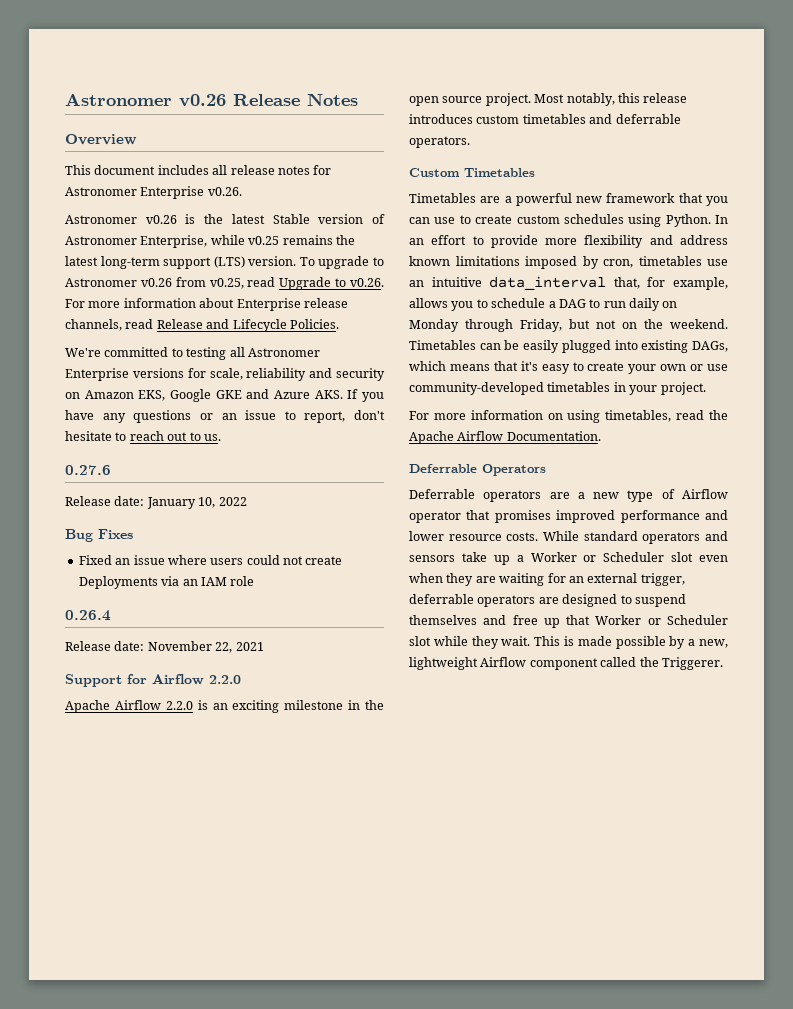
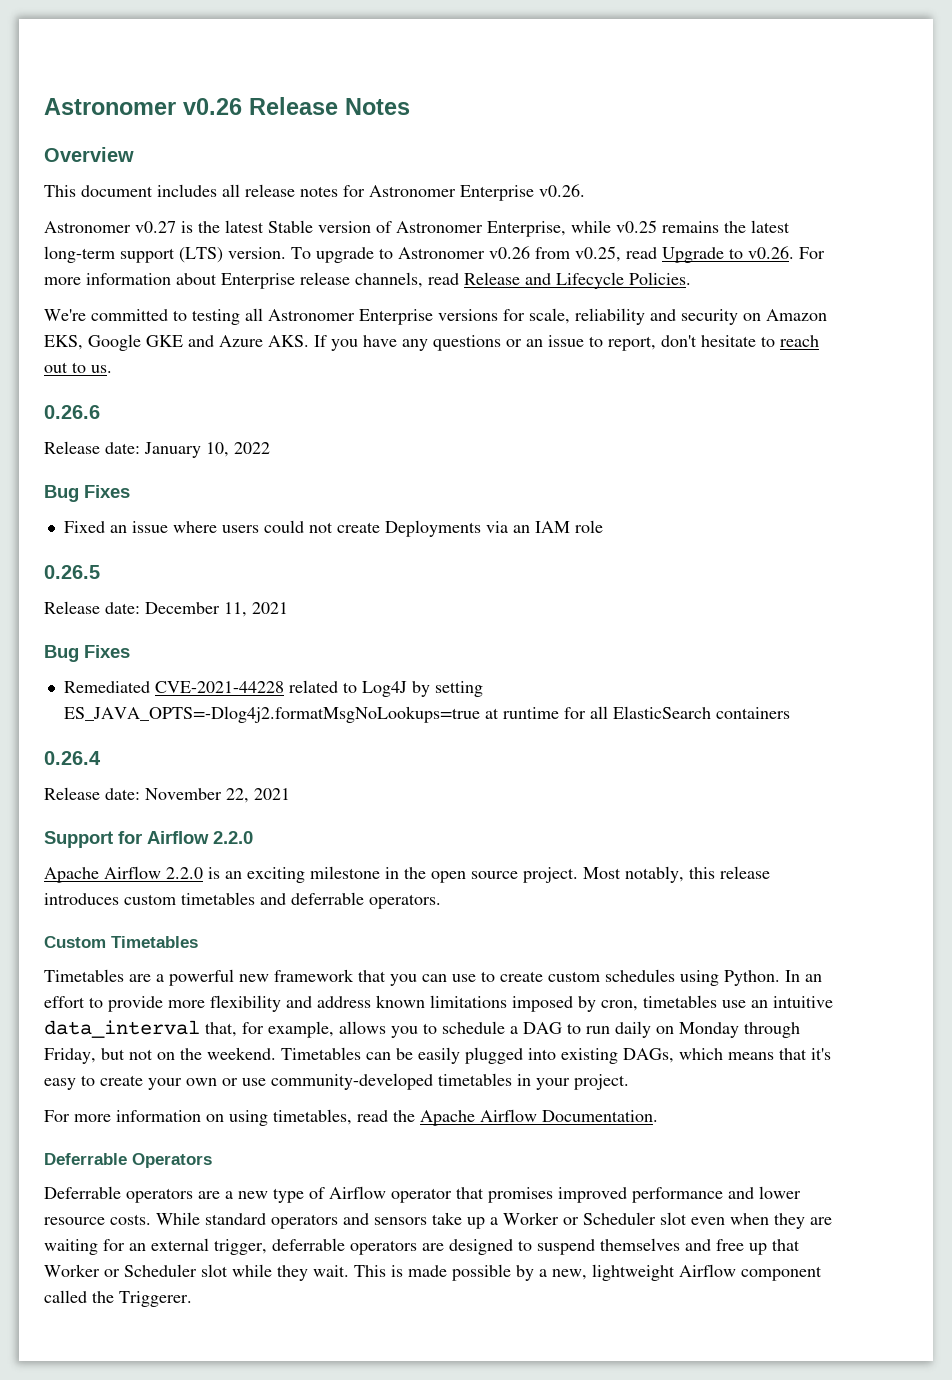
[145,215,177,224] v0.26 -> [135,221,176,233] v0.27
[65,465,111,475] 0.27.6 -> [44,405,100,419] 0.26.6
(255, 581) none -> [44,565,100,579] [44,601,288,617] [44,645,130,662] [63,680,483,697] [63,706,790,723] // 0.26.5 // Release date: December 11, 2021 // Bug Fixes // Remediated CVE-2021-44228 related to Log4J by setting ES_JAVA_OPTS=-Dlog4j2.formatMsgNoLookups=true at runtime for all ElasticSearch containers

